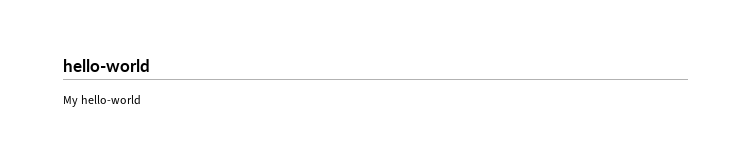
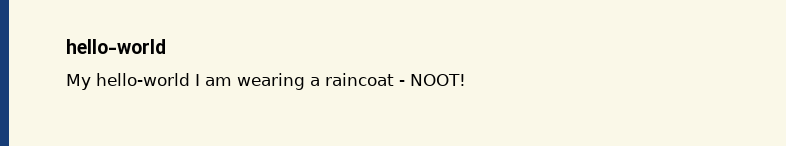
(142, 100) none -> [195,73,466,90] I am wearing a raincoat - NOOT!

